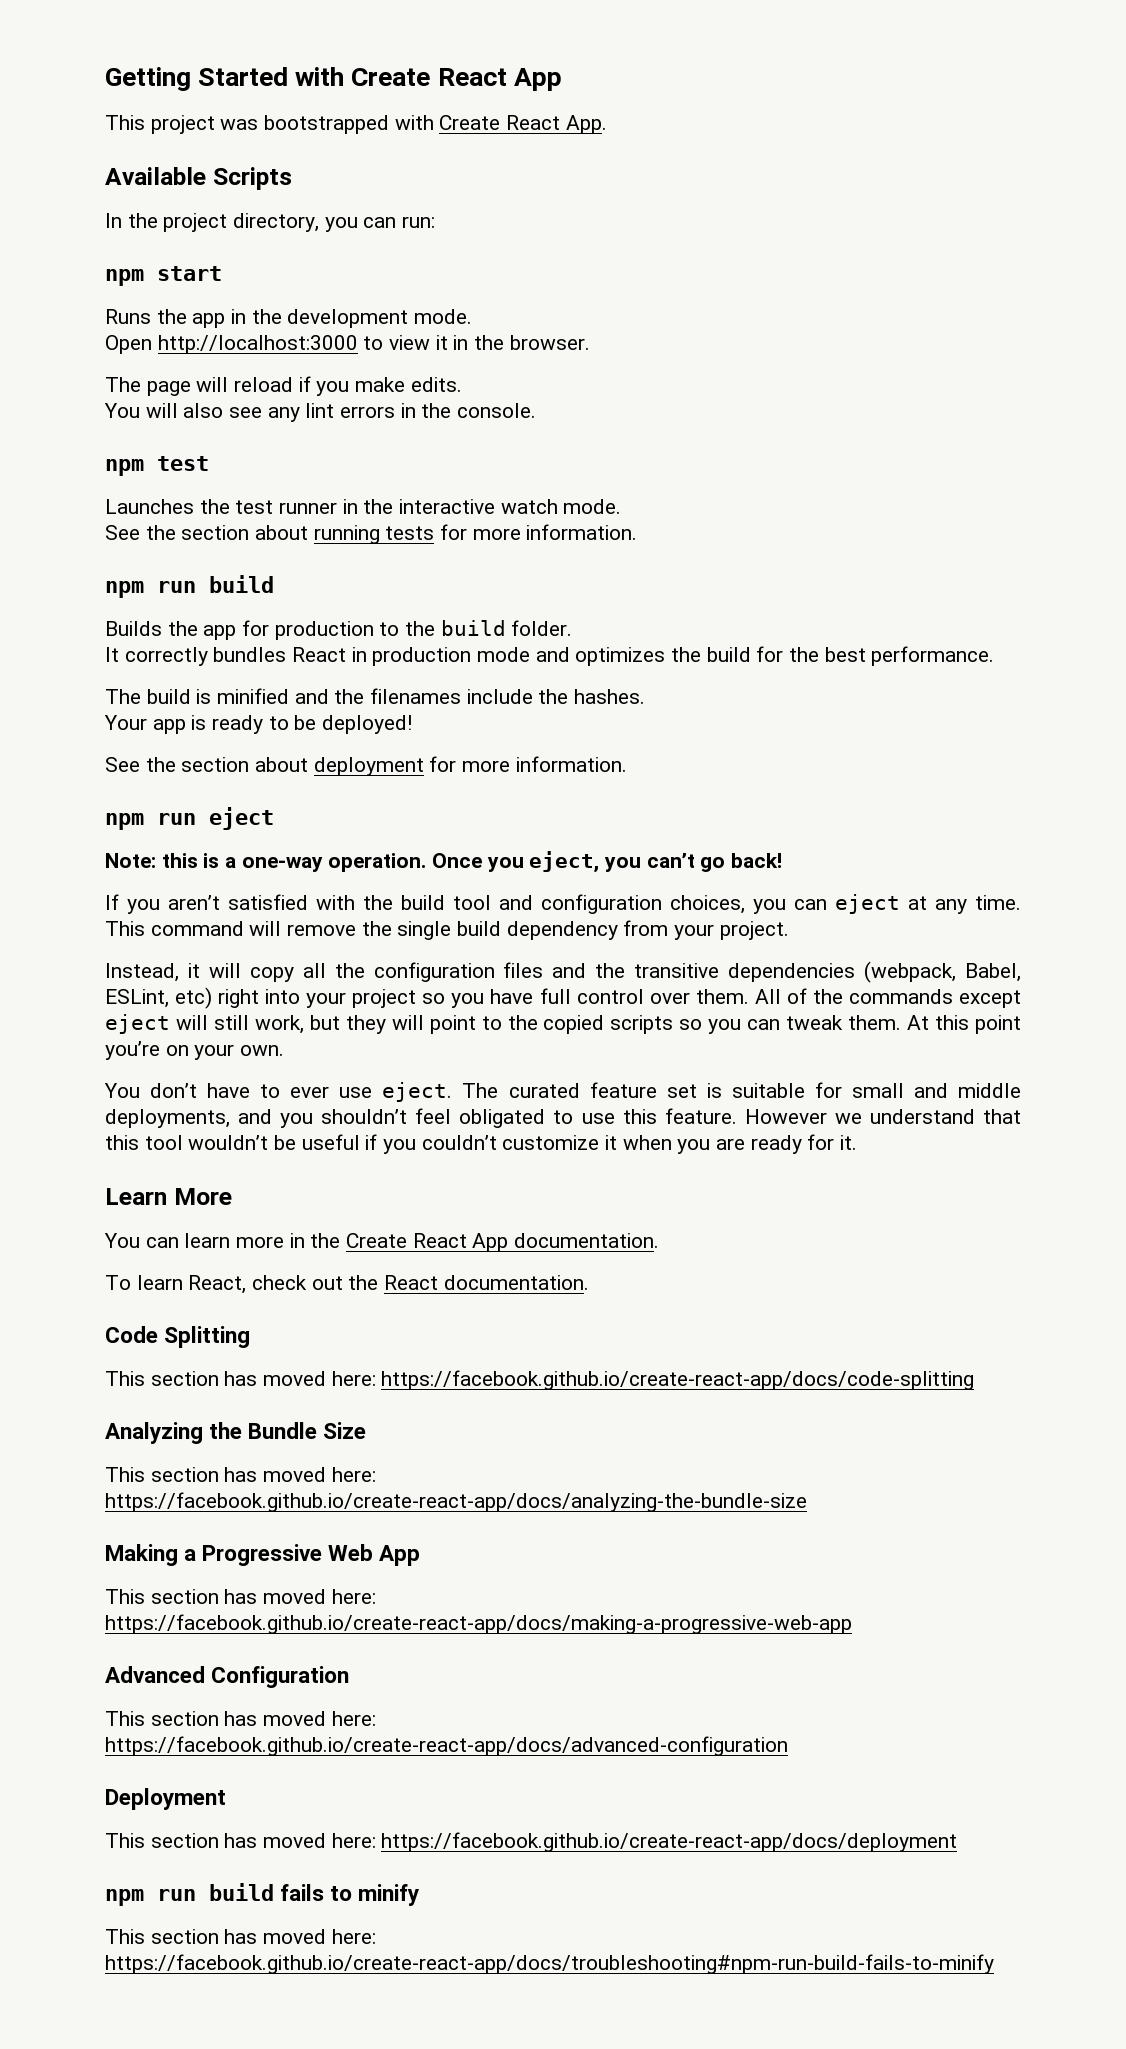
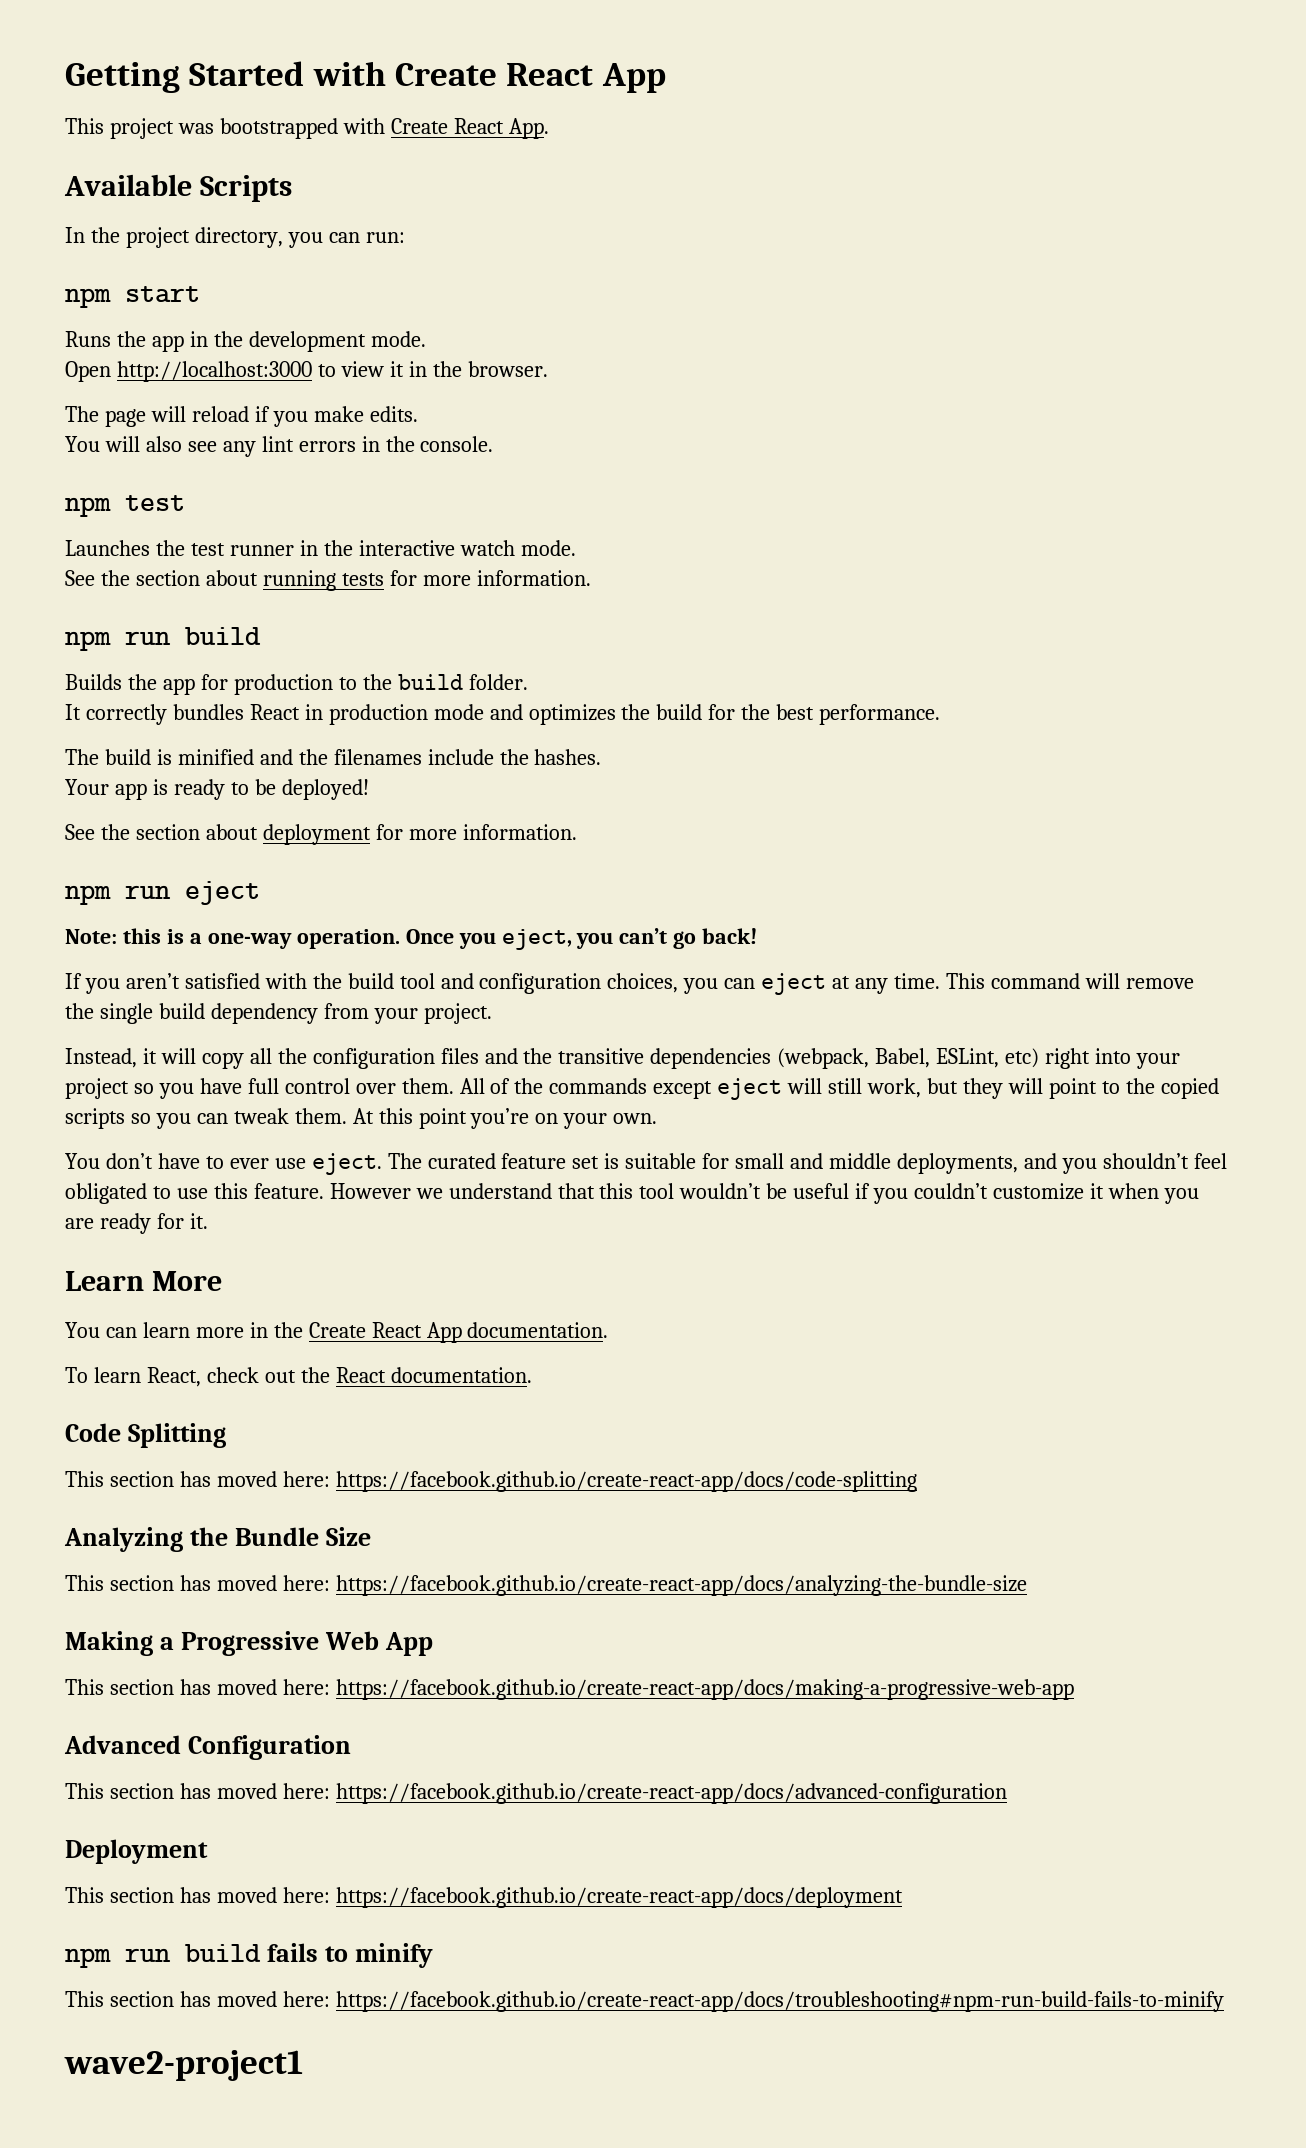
(994, 1964) none -> [64,2050,303,2081] // wave2-project1

